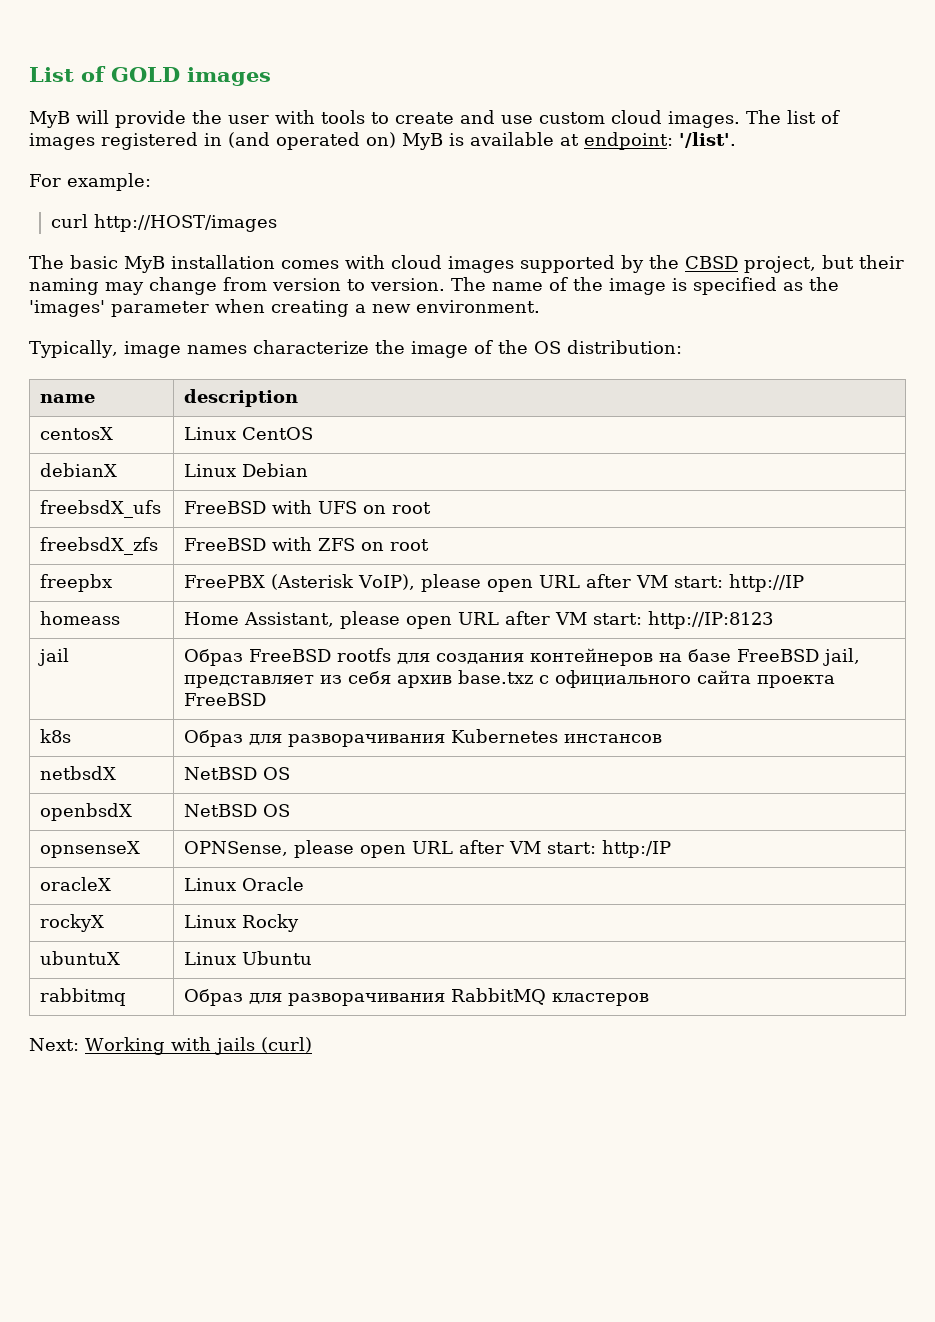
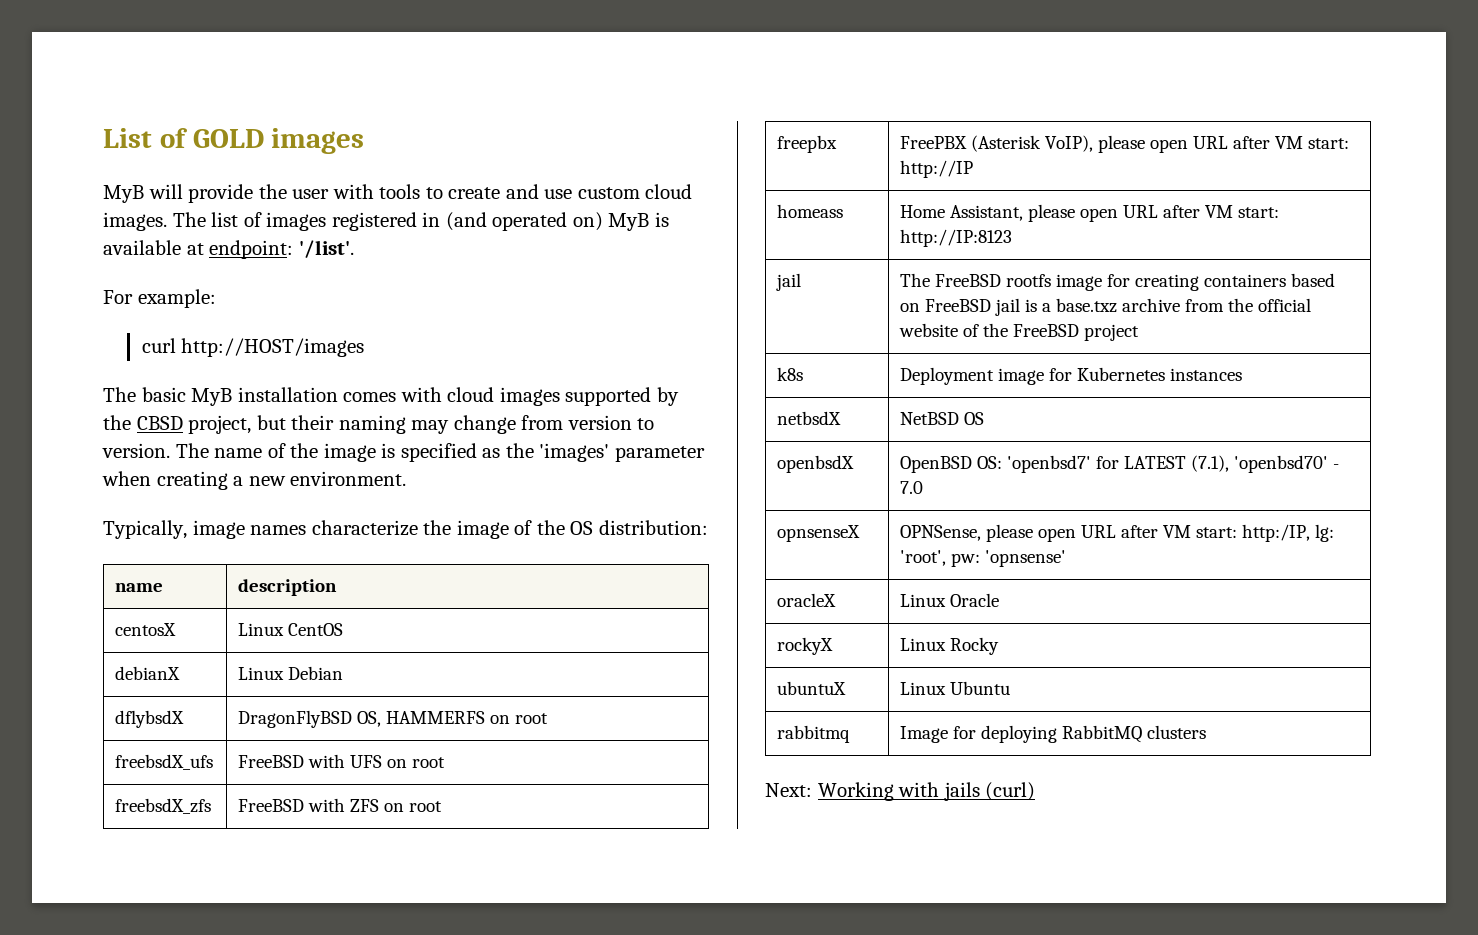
(309, 470) none -> [115,710,185,728] [238,710,549,728] // dflybsdX | DragonFlyBSD OS, HAMMERFS on root
[184,649,244,666] Образ -> [900,273,931,287] The
[397,648,861,666] [184,670,836,688] [184,693,267,706] для создания контейнеров на базе FreeBSD jail, представляет из себя архив base.txz с официального сайта проекта FreeBSD -> [1056,273,1336,291] [900,298,1312,316] [899,323,1140,341] image for creating containers based on FreeBSD jail is a base.txz archive from the official website of the FreeBSD project
[184,729,663,747] Образ для разворачивания Kubernetes инстансов -> [900,367,1243,385] Deployment image for Kubernetes instances
[184,804,291,817] NetBSD OS -> [900,455,1340,473] [900,481,924,494] OpenBSD OS: 'openbsd7' for LATEST (7.1), 'openbsd70' - 7.0
[602,840,672,858] http:/IP -> [1242,524,1335,542] [900,550,1067,567] http:/IP, lg: 'root', pw: 'opnsense'
[184,988,650,1006] Образ для разворачивания RabbitMQ кластеров -> [900,725,1207,743] Image for deploying RabbitMQ clusters

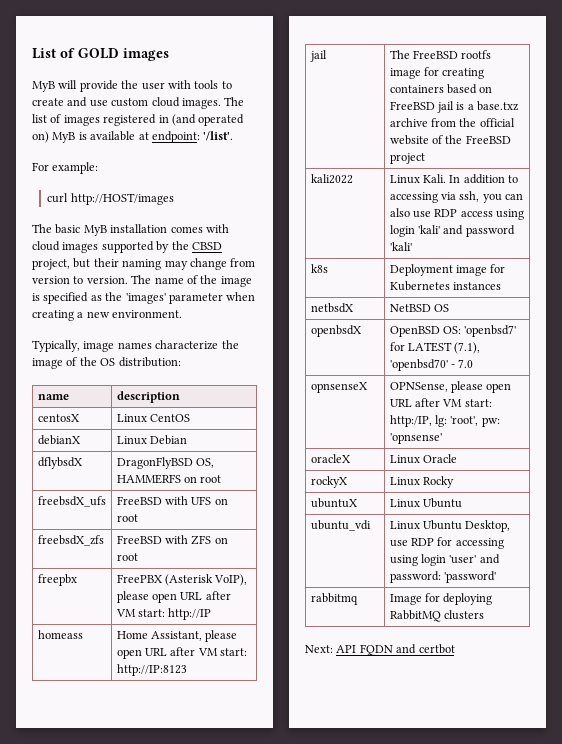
(1140, 332) none -> [310,174,353,184] [389,174,518,184] [389,191,523,203] [389,208,524,220] [389,225,515,237] [389,242,412,251] // kali2022 | Linux Kali. In addition to accessing via ssh, you can also use RDP access using login 'kali' and password 'kali'
(1011, 688) none -> [310,520,371,531] [389,520,511,532] [389,537,504,549] [389,554,500,566] [389,571,496,583] // ubuntu_vdi | Linux Ubuntu Desktop, use RDP for accessing using login 'user' and password: 'password'
[817,782,1036,801] Working with jails (curl) -> [336,644,455,656] API FQDN and certbot

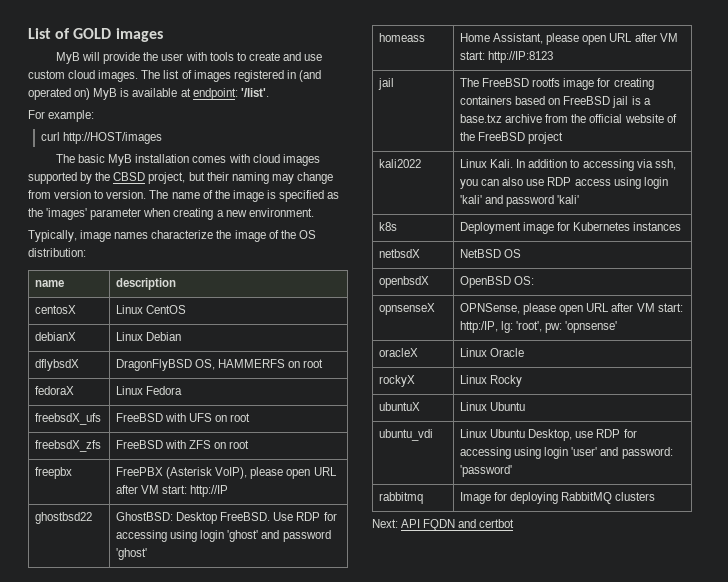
(222, 479) none -> [35,386,75,395] [116,386,183,395] // fedoraX | Linux Fedora
(212, 614) none -> [35,512,93,524] [116,512,337,524] [116,530,331,542] [116,548,148,560] // ghostbsd22 | GhostBSD: Desktop FreeBSD. Use RDP for accessing using login 'ghost' and password 'ghost'
[464,325,517,337] [389,342,481,354] [389,359,474,371] 'openbsd7' for LATEST (7.1), 'openbsd70' - 7.0 -> (535, 280) none

